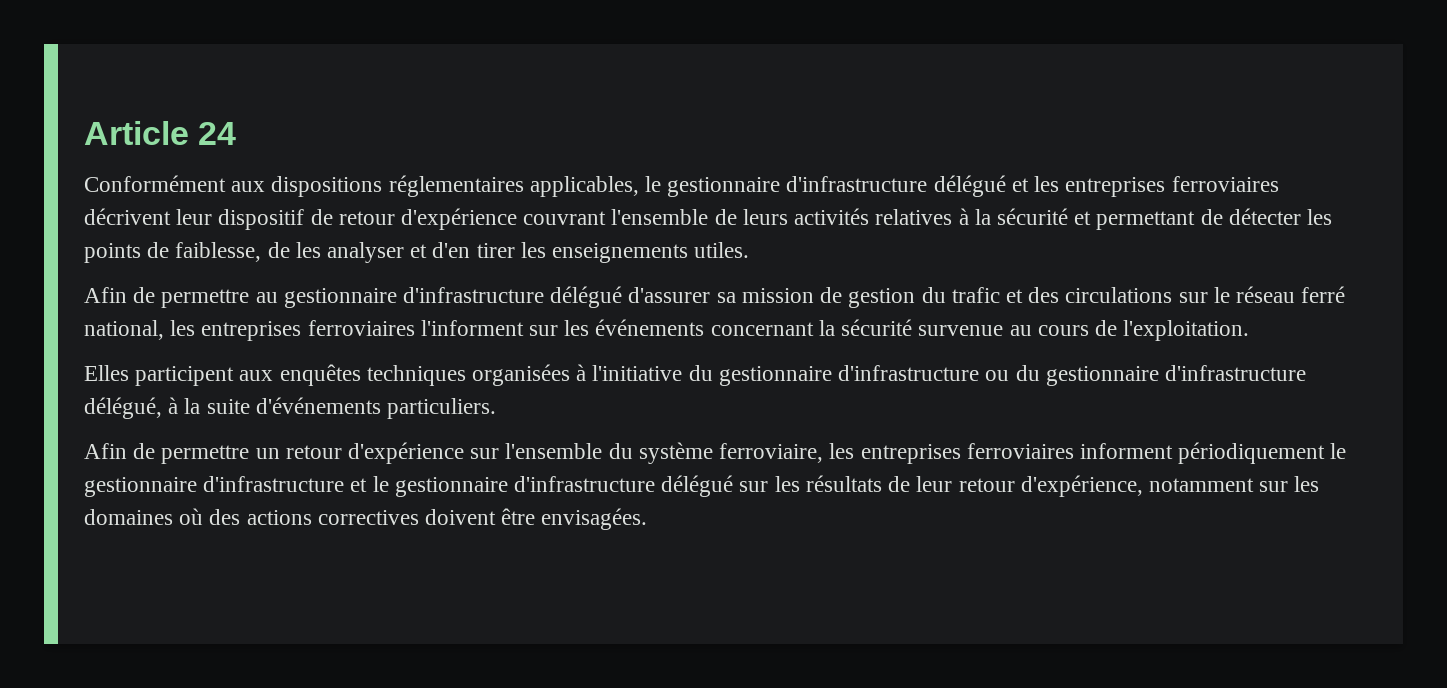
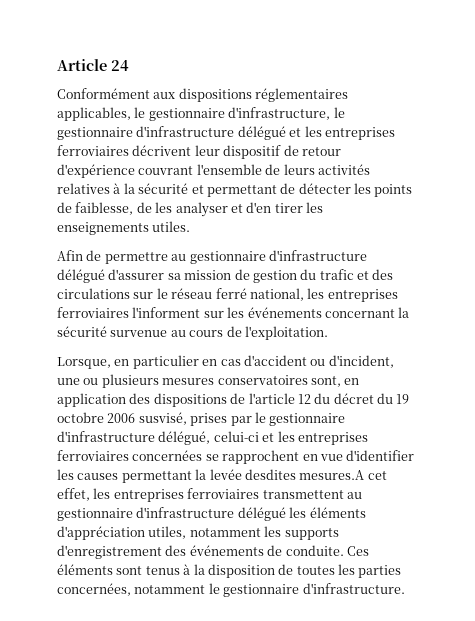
(781, 187) none -> [228,107,345,120] [57,127,133,140] d'infrastructure, le gestionnaire
[84,364,1306,386] [84,397,497,419] [84,442,1347,464] [84,475,1320,497] [84,508,648,530] Elles participent aux enquêtes techniques organisées à l'initiative du gestionnaire d'infrastructure ou du gestionnaire d'infrastructure délégué, à la suite d'événements particuliers. // Afin de permettre un retour d'expérience sur l'ensemble du système ferroviaire, les entreprises ferroviaires informent périodiquement le gestionnaire d'infrastructure et le gestionnaire d'infrastructure délégué sur les résultats de leur retour d'expérience, notamment sur les domaines où des actions correctives doivent être envisagées. -> [57,355,394,369] [57,374,360,388] [57,393,410,407] [57,412,346,426] [57,431,368,445] [57,450,415,464] [57,469,387,483] [57,488,362,502] [57,507,366,521] [57,526,339,540] [57,545,369,559] [57,564,402,578] [57,583,405,597] Lorsque, en particulier en cas d'accident ou d'incident, une ou plusieurs mesures conservatoires sont, en application des dispositions de l'article 12 du décret du 19 octobre 2006 susvisé, prises par le gestionnaire d'infrastructure délégué, celui-ci et les entreprises ferroviaires concernées se rapprochent en vue d'identifier les causes permettant la levée desdites mesures.A cet effet, les entreprises ferroviaires transmettent au gestionnaire d'infrastructure délégué les éléments d'appréciation utiles, notamment les supports d'enregistrement des événements de conduite. Ces éléments sont tenus à la disposition de toutes les parties concernées, notamment le gestionnaire d'infrastructure.

